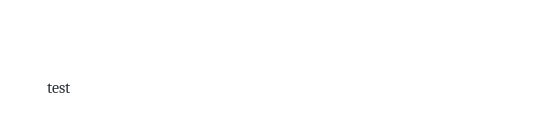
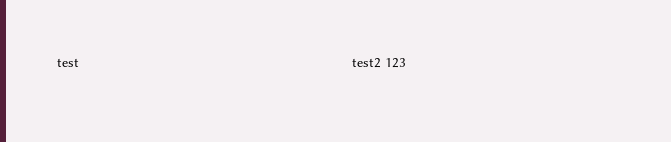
(71, 88) none -> [352,58,406,68] // test2 123

